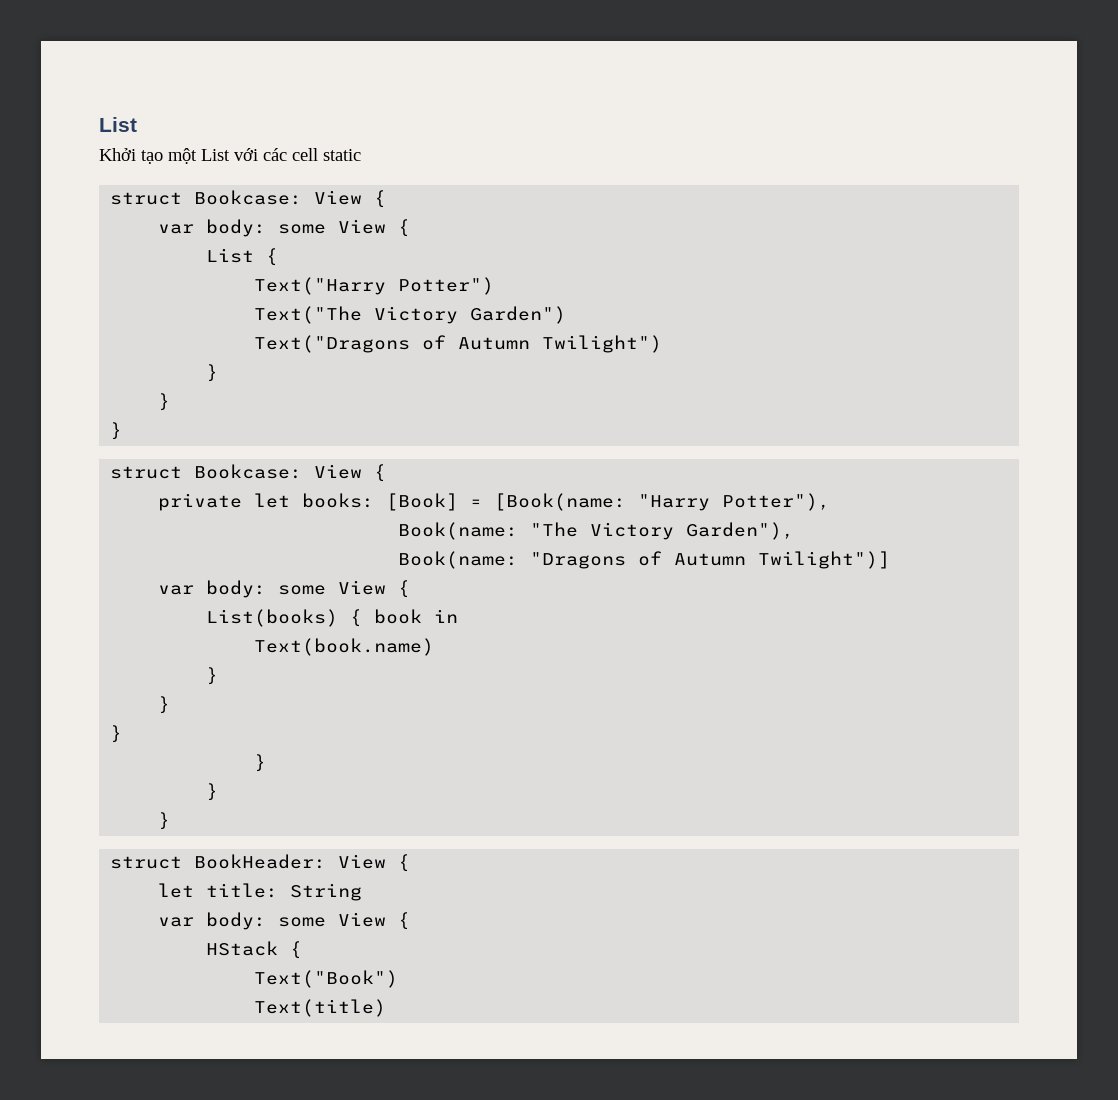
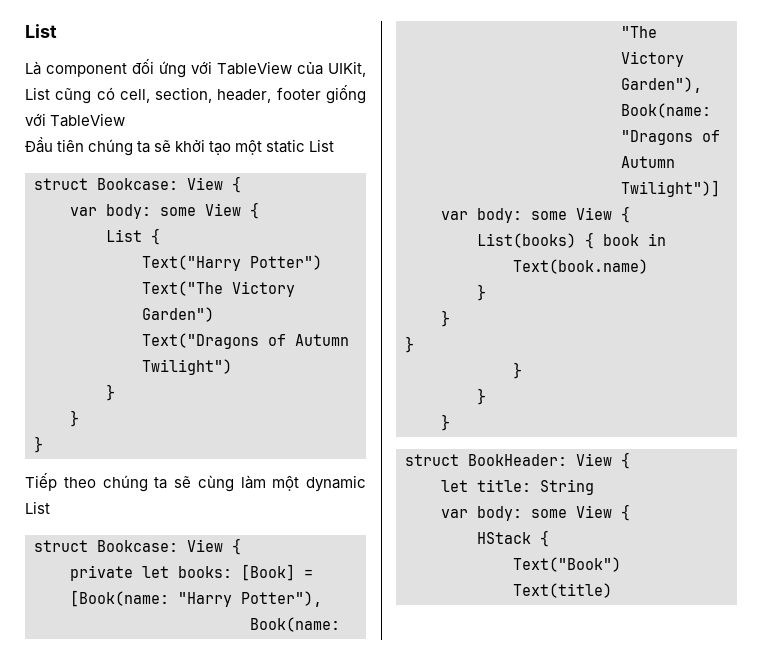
[99,117,137,132] [99,148,136,161] List // Khởi -> [25,24,57,38] [25,59,366,78] [25,85,366,104] [25,113,126,127] [25,137,206,156] List // Là component đối ứng với TableView của UIKit, List cũng có cell, section, header, footer giống với TableView // Đầu tiên chúng ta sẽ khởi
[201,148,361,161] List với các cell static -> [266,139,335,153] static List
(123, 431) none -> [25,473,366,492] [25,501,50,514] // Tiếp theo chúng ta sẽ cùng làm một dynamic List

